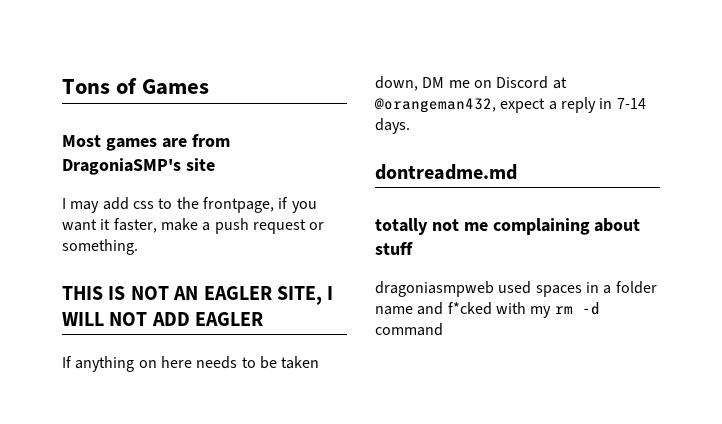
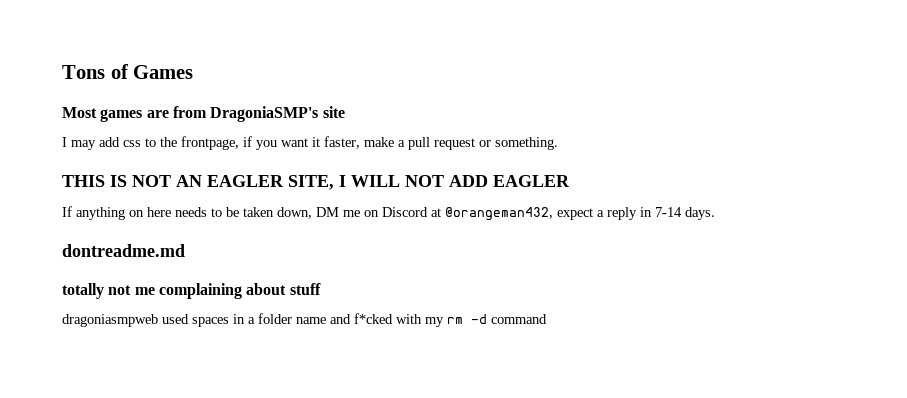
[214,218,249,234] push -> [408,137,430,150] pull

